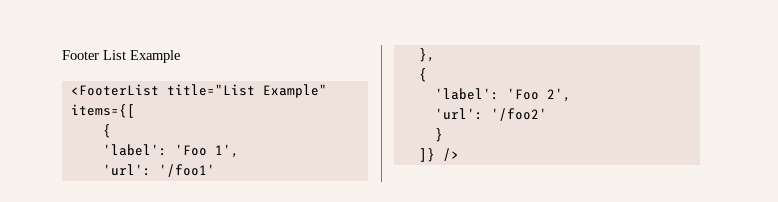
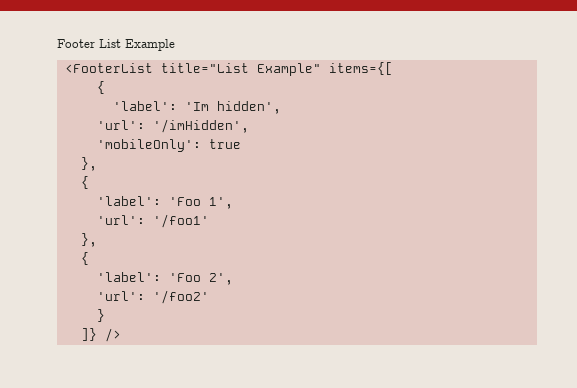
(111, 131) none -> [112,101,281,114] [96,119,249,133] [96,139,241,152] [80,157,97,171] [80,176,89,189] // 'label': 'Im hidden', // 'url': '/imHidden', // 'mobileOnly': true // }, // {

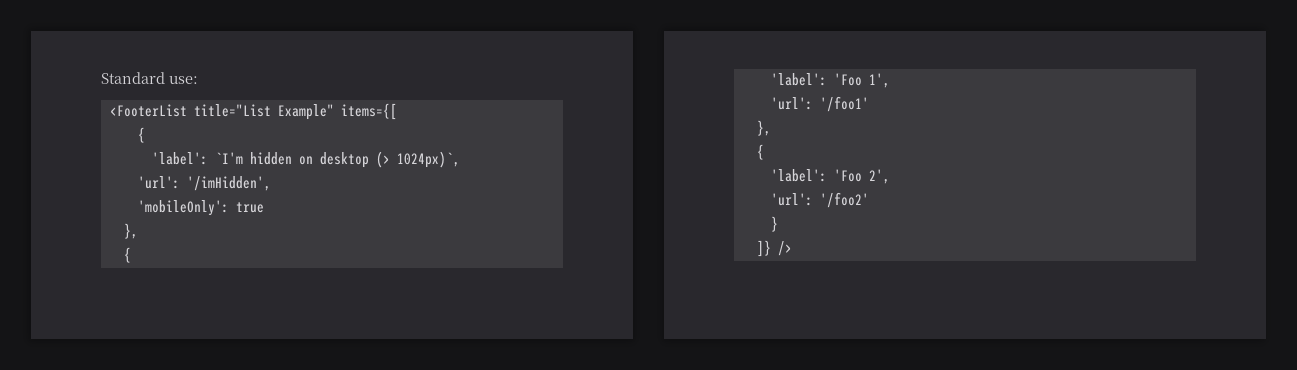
[57,39,175,51] Footer List Example -> [101,72,198,84] Standard use:
[184,101,281,114] 'Im hidden', -> [214,151,460,168] `I'm hidden on desktop (> 1024px)`,

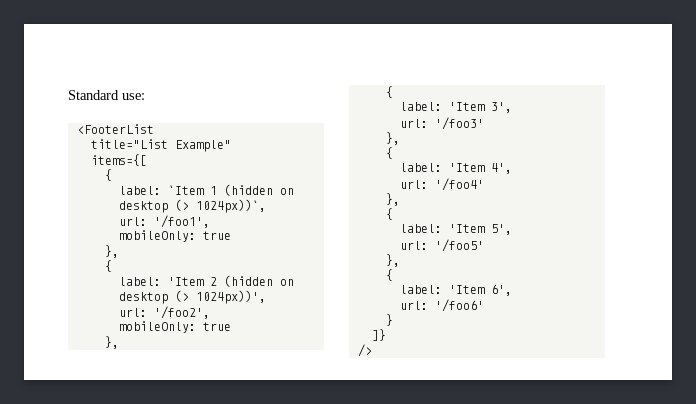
(187, 110) none -> (154, 129) //
(334, 112) none -> (231, 146) //
[151,151,460,168] [137,176,271,191] [137,200,264,216] [123,223,138,239] [123,247,131,263] [770,73,890,88] [770,96,869,112] [756,120,771,136] [756,144,764,160] [770,169,890,184] [770,192,869,208] 'label': `I'm hidden on desktop (> 1024px)`, // 'url': '/imHidden', // 'mobileOnly': true // }, // { // 'label': 'Foo 1', // 'url': '/foo1' // }, // { // 'label': 'Foo 2', // 'url': '/foo2' -> [118,184,294,196] [118,199,266,213] [118,215,210,228] [118,230,231,242] [104,245,119,258] [104,260,112,272] [118,275,294,287] [118,290,266,304] [118,306,210,319] [118,321,231,333] [104,336,119,349] [385,86,393,98] [399,102,512,113] [399,117,484,130] [385,132,400,145] [385,147,393,159] [399,163,512,174] [399,178,484,191] [385,193,400,206] [385,208,393,220] [399,224,512,235] [399,239,484,252] [385,254,400,267] [385,269,393,281] [399,284,512,296] [399,299,484,312] label: `Item 1 (hidden on desktop (> 1024px))`, // url: '/foo1', // mobileOnly: true // }, // { // label: 'Item 2 (hidden on desktop (> 1024px))', // url: '/foo2', // mobileOnly: true // }, // { // label: 'Item 3', // url: '/foo3' // }, // { // label: 'Item 4', // url: '/foo4' // }, // { // label: 'Item 5', // url: '/foo5' // }, // { // label: 'Item 6', // url: '/foo6'
(771, 248) none -> (386, 335) //

